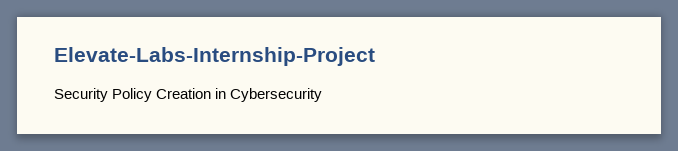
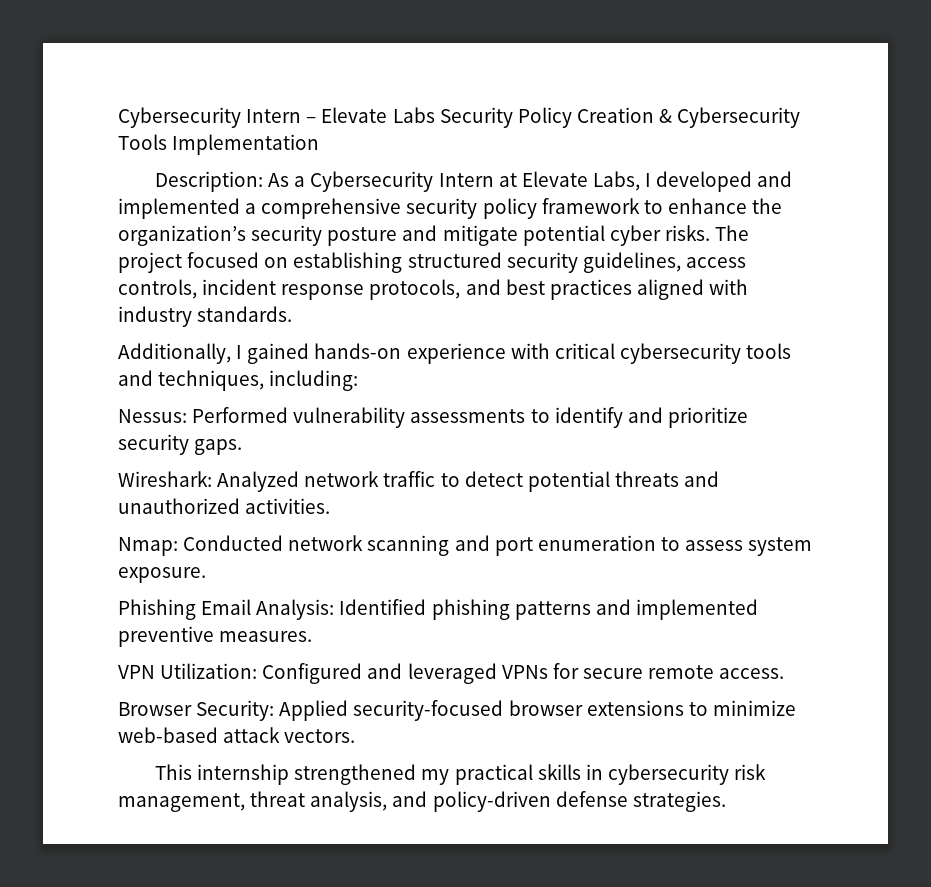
[54,47,375,66] [54,88,323,102] Elevate-Labs-Internship-Project // Security Policy Creation in Cybersecurity -> [118,107,801,128] [118,134,320,155] [155,171,793,192] [118,198,783,219] [118,225,750,246] [118,252,746,273] [118,279,749,300] [118,306,293,327] [118,343,792,364] [118,370,359,391] [118,407,748,428] [118,434,243,455] [118,471,720,492] [118,498,331,514] [118,535,813,556] [118,567,206,583] [118,599,758,620] [118,626,313,647] [118,663,785,684] [118,700,796,721] [118,727,356,743] [155,764,767,785] [118,791,726,812] Cybersecurity Intern – Elevate Labs Security Policy Creation & Cybersecurity Tools Implementation // Description: As a Cybersecurity Intern at Elevate Labs, I developed and implemented a comprehensive security policy framework to enhance the organization’s security posture and mitigate potential cyber risks. The project focused on establishing structured security guidelines, access controls, incident response protocols, and best practices aligned with industry standards. // Additionally, I gained hands-on experience with critical cybersecurity tools and techniques, including: // Nessus: Performed vulnerability assessments to identify and prioritize security gaps. // Wireshark: Analyzed network traffic to detect potential threats and unauthorized activities. // Nmap: Conducted network scanning and port enumeration to assess system exposure. // Phishing Email Analysis: Identified phishing patterns and implemented preventive measures. // VPN Utilization: Configured and leveraged VPNs for secure remote access. // Browser Security: Applied security-focused browser extensions to minimize web-based attack vectors. // This internship strengthened my practical skills in cybersecurity risk management, threat analysis, and policy-driven defense strategies.

